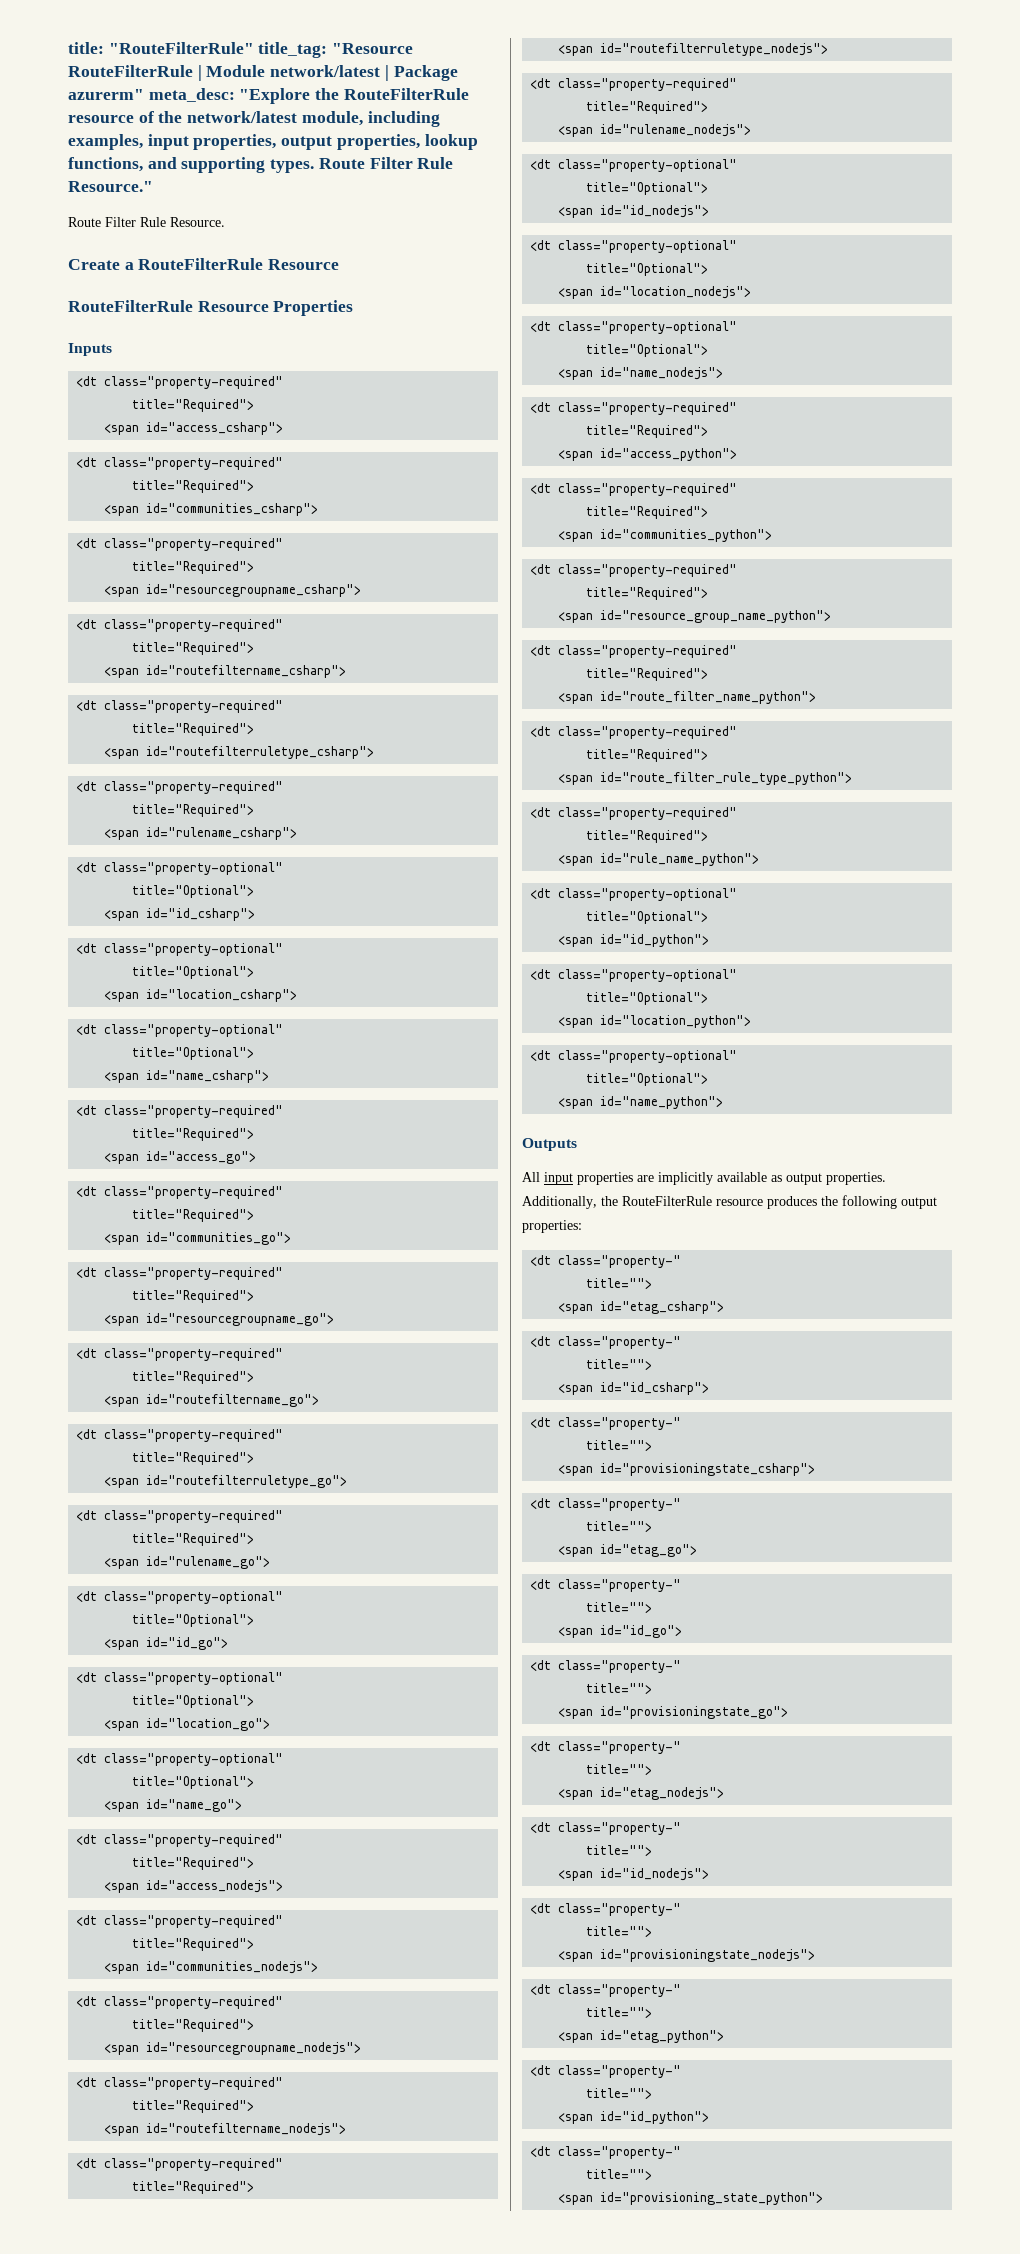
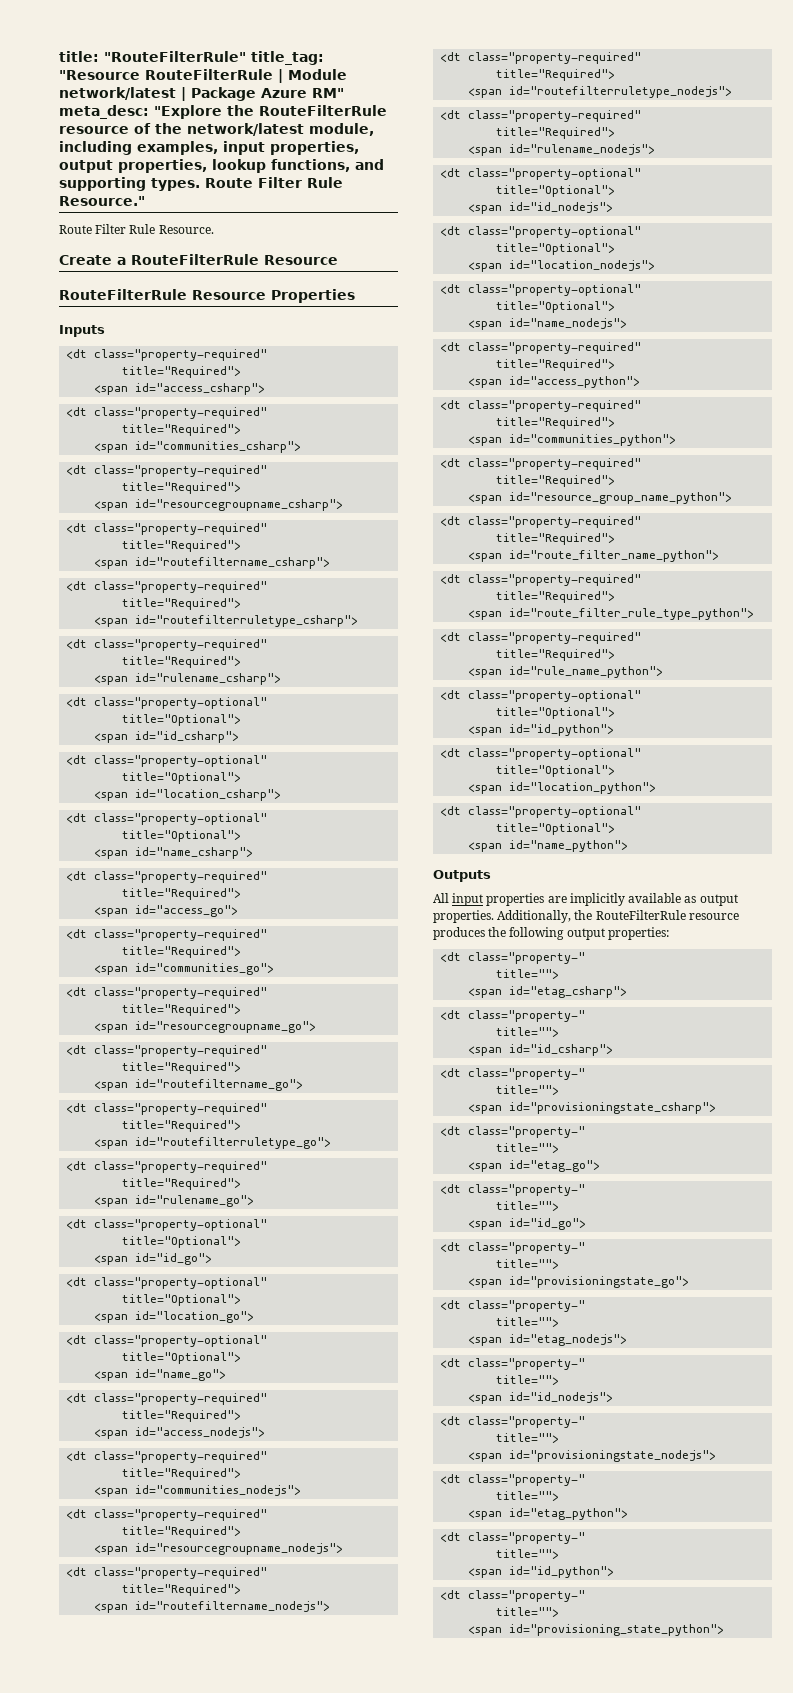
[68,89,144,100] azurerm" -> [261,88,344,98] Azure RM"

